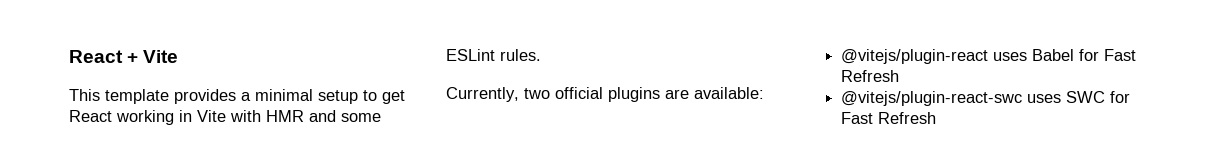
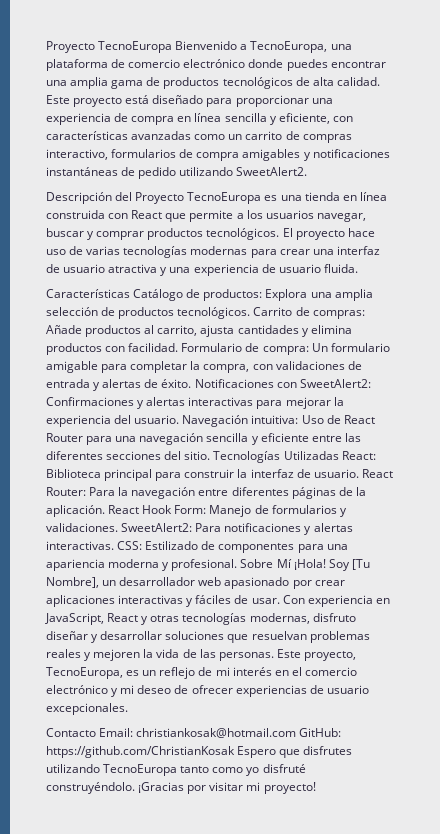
[69,50,179,63] [69,89,405,104] [69,110,381,125] [446,49,541,61] [446,87,764,102] [841,49,1137,64] [841,70,900,82] [841,91,1131,106] [841,112,937,124] React + Vite // This template provides a minimal setup to get React working in Vite with HMR and some ESLint rules. // Currently, two official plugins are available: // @vitejs/plugin-react uses Babel for Fast Refresh // @vitejs/plugin-react-swc uses SWC for Fast Refresh -> [46,41,352,53] [46,59,386,71] [46,77,380,89] [46,95,333,107] [46,113,353,125] [46,131,352,143] [46,149,390,161] [46,167,308,179] [46,192,387,204] [46,210,366,222] [46,228,375,240] [46,246,380,258] [46,264,358,276] [46,289,373,301] [46,307,365,319] [46,325,352,337] [46,343,390,355] [46,361,362,373] [46,379,371,391] [46,397,344,409] [46,415,375,427] [46,433,361,445] [46,451,376,463] [46,469,393,481] [46,487,366,499] [46,505,347,517] [46,523,353,535] [46,541,348,553] [46,559,370,571] [46,577,345,589] [46,595,390,607] [45,613,356,625] [46,631,370,643] [46,649,356,661] [46,667,357,679] [46,685,369,697] [46,703,128,715] [46,728,342,738] [46,746,353,758] [46,764,306,776] [46,782,316,794] Proyecto TecnoEuropa Bienvenido a TecnoEuropa, una plataforma de comercio electrónico donde puedes encontrar una amplia gama de productos tecnológicos de alta calidad. Este proyecto está diseñado para proporcionar una experiencia de compra en línea sencilla y eficiente, con características avanzadas como un carrito de compras interactivo, formularios de compra amigables y notificaciones instantáneas de pedido utilizando SweetAlert2. // Descripción del Proyecto TecnoEuropa es una tienda en línea construida con React que permite a los usuarios navegar, buscar y comprar productos tecnológicos. El proyecto hace uso de varias tecnologías modernas para crear una interfaz de usuario atractiva y una experiencia de usuario fluida. // Características Catálogo de productos: Explora una amplia selección de productos tecnológicos. Carrito de compras: Añade productos al carrito, ajusta cantidades y elimina productos con facilidad. Formulario de compra: Un formulario amigable para completar la compra, con validaciones de entrada y alertas de éxito. Notificaciones con SweetAlert2: Confirmaciones y alertas interactivas para mejorar la experiencia del usuario. Navegación intuitiva: Uso de React Router para una navegación sencilla y eficiente entre las diferentes secciones del sitio. Tecnologías Utilizadas React: Biblioteca principal para construir la interfaz de usuario. React Router: Para la navegación entre diferentes páginas de la aplicación. React Hook Form: Manejo de formularios y validaciones. SweetAlert2: Para notificaciones y alertas interactivas. CSS: Estilizado de componentes para una apariencia moderna y profesional. Sobre Mí ¡Hola! Soy [Tu Nombre], un desarrollador web apasionado por crear aplicaciones interactivas y fáciles de usar. Con experiencia en JavaScript, React y otras tecnologías modernas, disfruto diseñar y desarrollar soluciones que resuelvan problemas reales y mejoren la vida de las personas. Este proyecto, TecnoEuropa, es un reflejo de mi interés en el comercio electrónico y mi deseo de ofrecer experiencias de usuario excepcionales. // Contacto Email: christiankosak@hotmail.com GitHub: https://github.com/ChristianKosak Espero que disfrutes utilizando TecnoEuropa tanto como yo disfruté construyéndolo. ¡Gracias por visitar mi proyecto!

